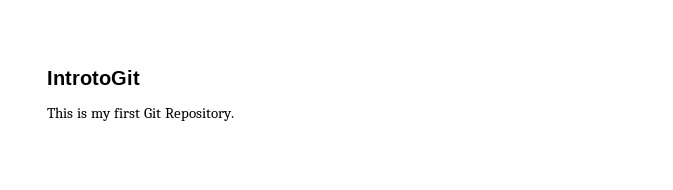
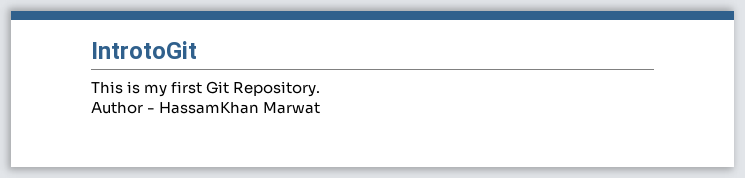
(234, 114) none -> [91,102,321,114] // Author - HassamKhan Marwat

